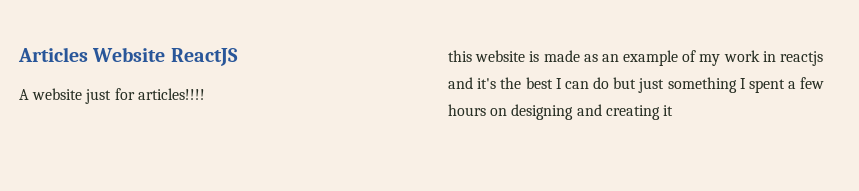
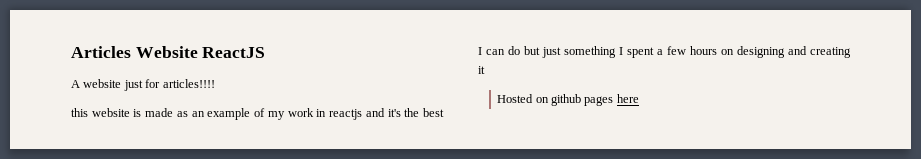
(673, 110) none -> [497,94,639,106] // Hosted on github pages here

